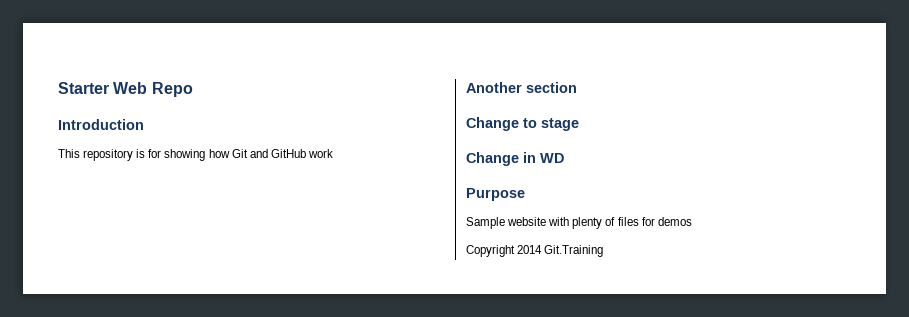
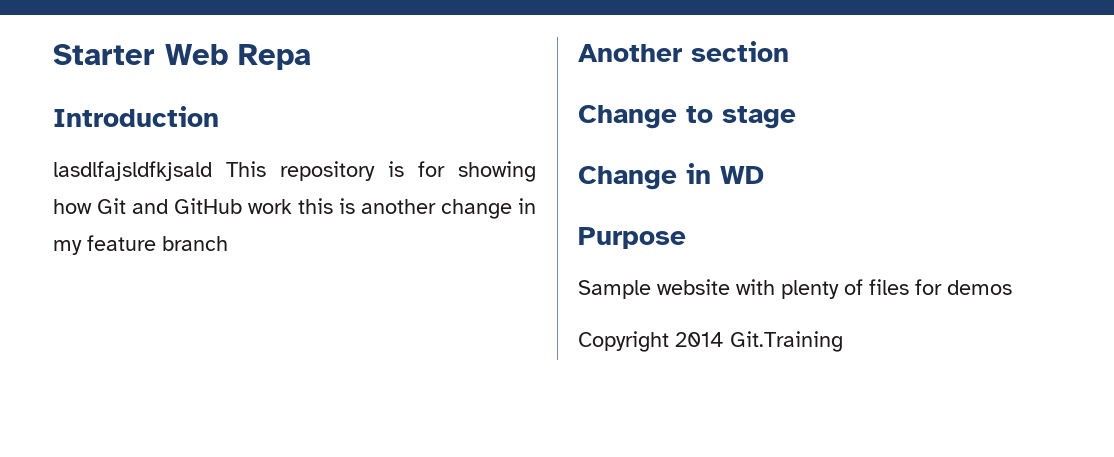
[151,82,193,97] Repo -> [238,44,311,70] Repa
(144, 124) none -> [53,161,212,181] lasdlfajsldfkjsald
(333, 153) none -> [298,198,536,219] [53,235,228,255] this is another change in my feature branch

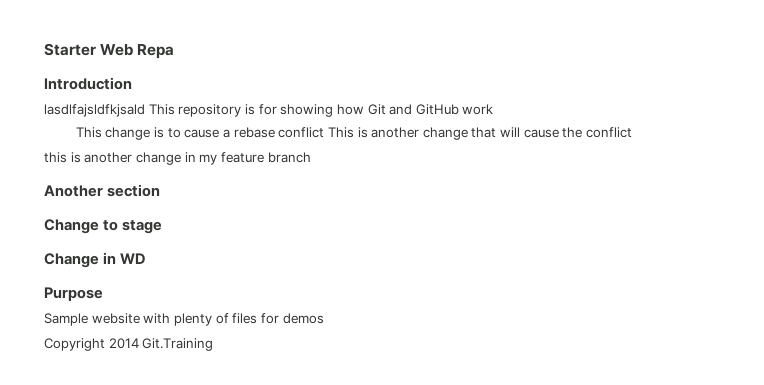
(292, 206) none -> [75,127,633,140] // This change is to cause a rebase conflict This is another change that will cause the conflict //

